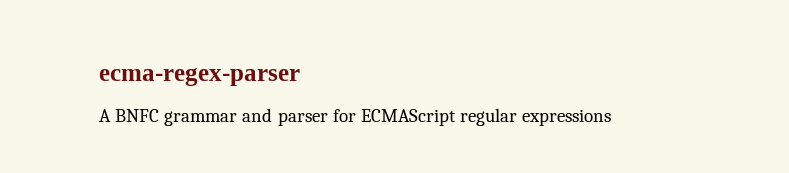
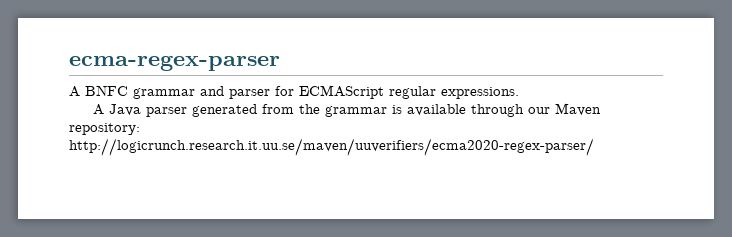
[522,109,612,126] expressions -> [441,87,519,99] [92,103,601,117] [69,123,140,135] [69,138,594,156] expressions. // A Java parser generated from the grammar is available through our Maven repository: http://logicrunch.research.it.uu.se/maven/uuverifiers/ecma2020-regex-parser/

